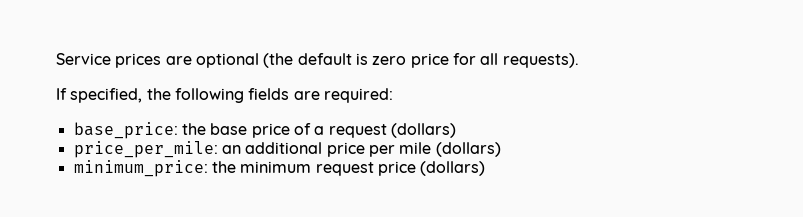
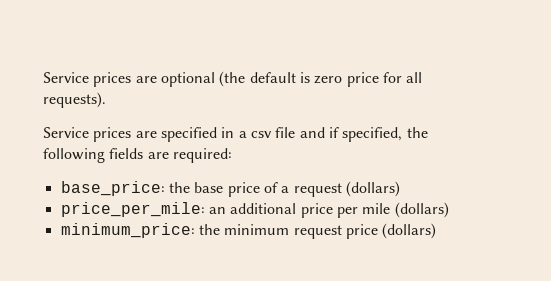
[56,88,67,100] If -> [43,127,339,142] Service prices are specified in a csv file and if

